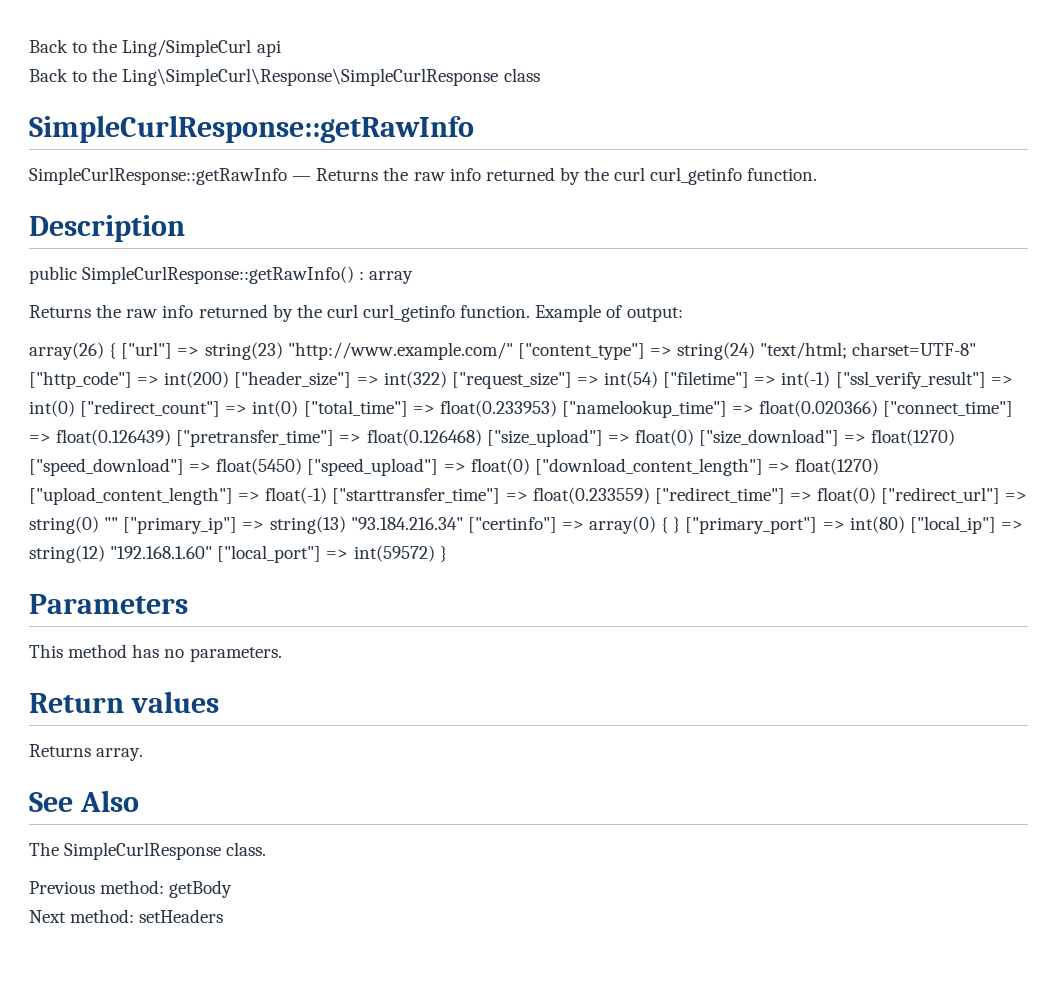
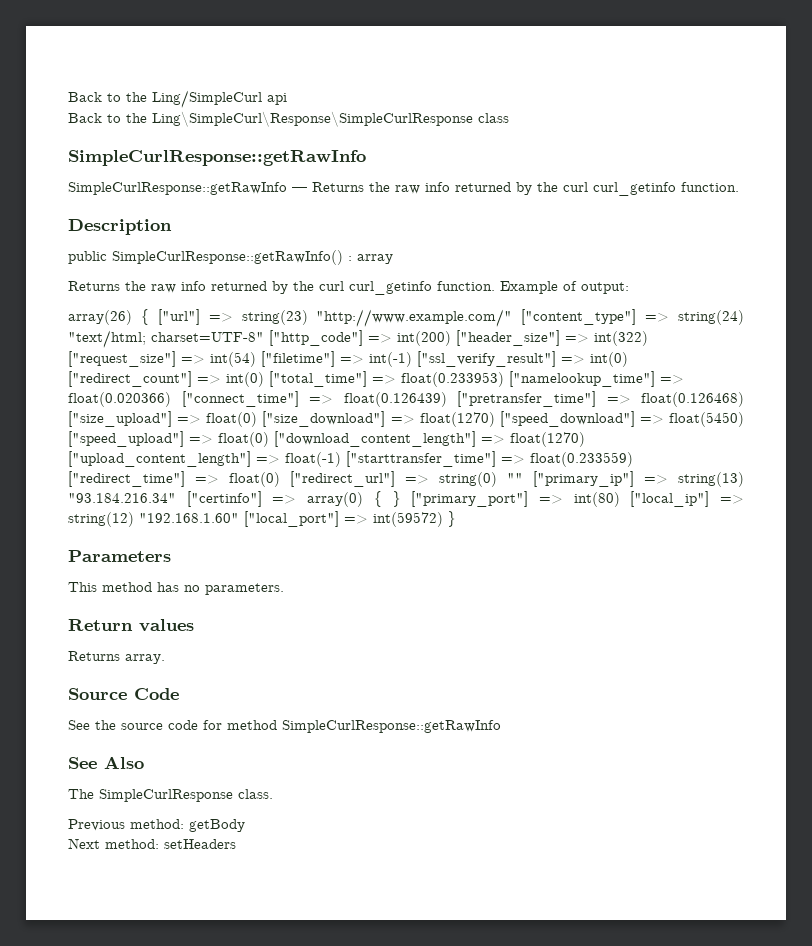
(144, 754) none -> [68,688,179,700] [68,720,501,733] // Source Code // See the source code for method SimpleCurlResponse::getRawInfo

